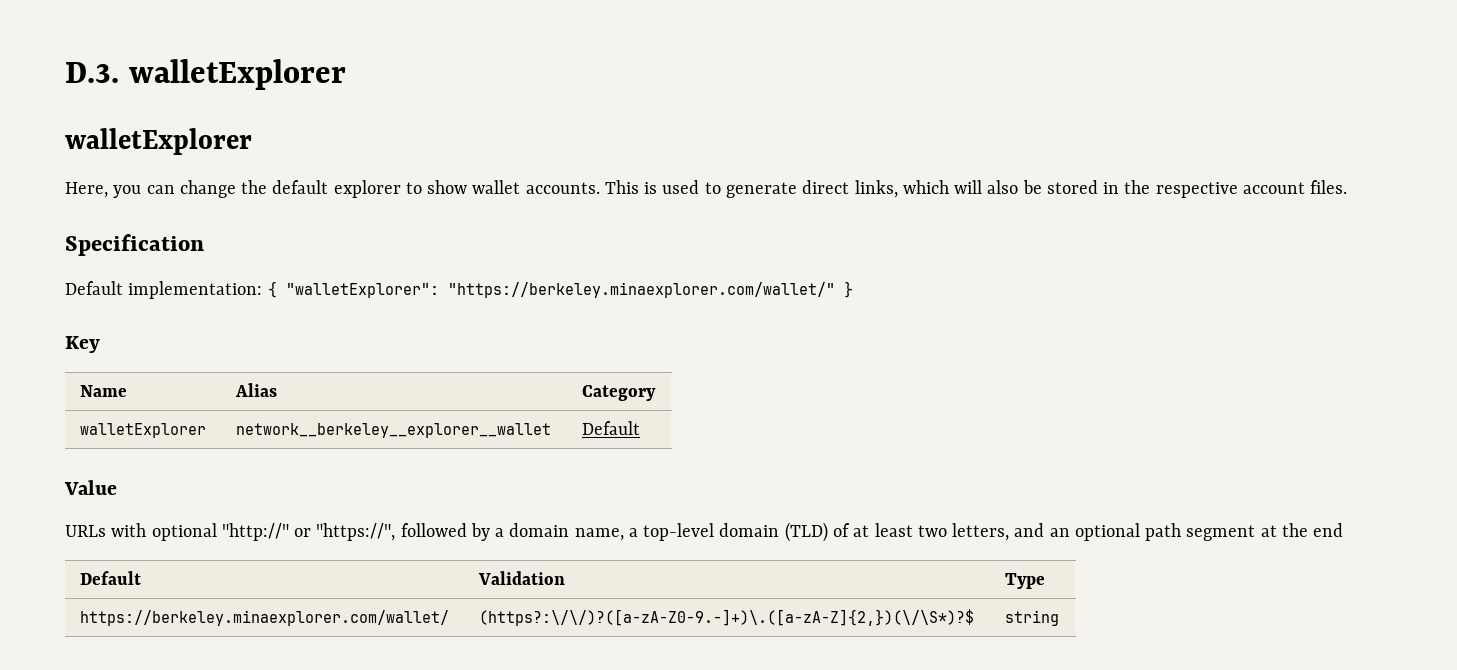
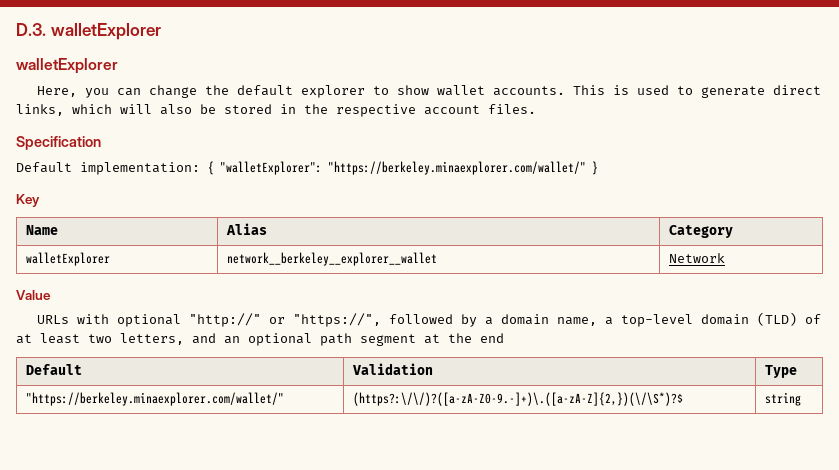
[581,421,640,435] Default -> [668,253,725,263] Network
[79,610,449,626] https://berkeley.minaexplorer.com/wallet/ -> [25,392,284,406] "https://berkeley.minaexplorer.com/wallet/"

